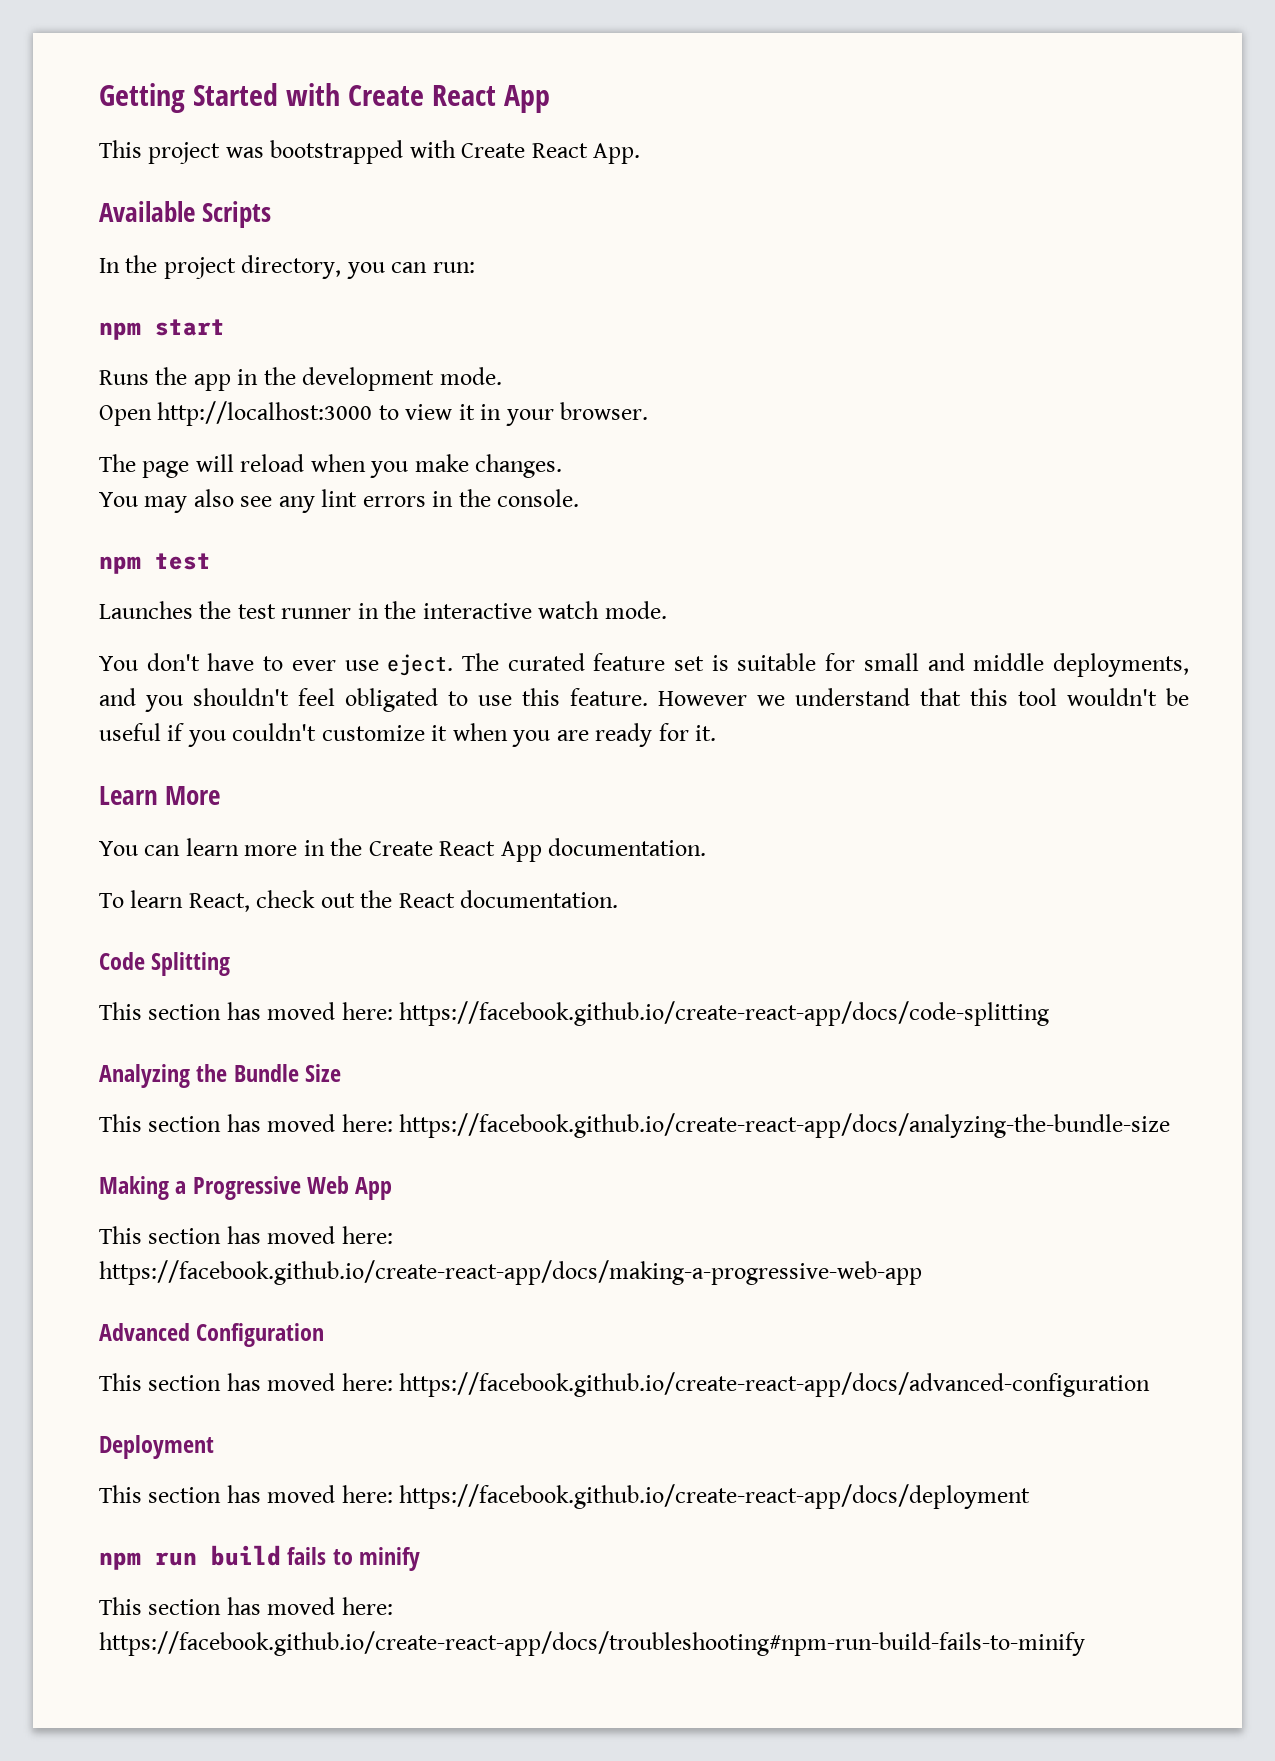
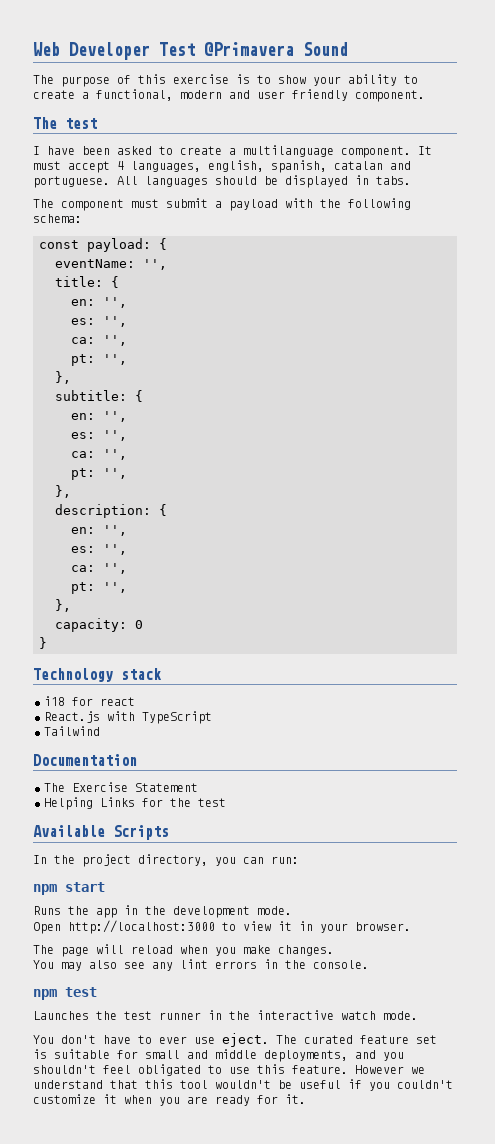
[99,83,550,113] [99,140,641,164] Getting Started with Create React App // This project was bootstrapped with Create React App. -> [33,42,348,60] [33,74,418,87] [33,89,425,102] [33,117,97,129] [33,145,432,158] [33,160,411,173] [33,175,411,188] [33,198,411,211] [33,214,82,223] [39,238,167,252] [55,259,167,270] [55,276,119,288] [71,297,127,308] [71,316,127,327] [71,335,127,346] [71,354,127,366] [55,371,71,384] [55,390,143,402] [71,411,127,422] [71,430,127,441] [71,449,127,460] [71,468,127,480] [55,485,71,498] [55,504,167,518] [71,525,127,536] [71,544,127,555] [71,563,127,574] [71,582,127,594] [55,599,71,612] [55,618,143,632] [39,637,47,649] [33,668,162,682] [44,696,135,706] [44,711,212,724] [44,726,100,736] [33,754,137,766] [44,782,198,792] [44,797,226,810] Web Developer Test @Primavera Sound // The purpose of this exercise is to show your ability to create a functional, modern and user friendly component. // The test // I have been asked to create a multilanguage component. It must accept 4 languages, english, spanish, catalan and portuguese. All languages should be displayed in tabs. // The component must submit a payload with the following schema: // const payload: { // eventName: '', // title: { // en: '', // es: '', // ca: '', // pt: '', // }, // subtitle: { // en: '', // es: '', // ca: '', // pt: '', // }, // description: { // en: '', // es: '', // ca: '', // pt: '', // }, // capacity: 0 // } // Technology stack // i18 for react // React.js with TypeScript // Tailwind // Documentation // The Exercise Statement // Helping Links for the test
[99,786,221,805] [99,838,707,862] [99,890,619,912] [99,952,231,976] [99,1001,1050,1026] [99,1064,342,1088] [99,1113,1171,1138] [99,1176,393,1200] [99,1226,393,1244] [99,1260,922,1285] [99,1323,325,1347] [99,1372,1151,1397] [99,1435,214,1459] [99,1484,1031,1509] [99,1545,421,1571] [99,1597,393,1615] [99,1631,1085,1656] // Learn More // You can learn more in the Create React App documentation. // To learn React, check out the React documentation. // Code Splitting // This section has moved here: https://facebook.github.io/create-react-app/docs/code-splitting // Analyzing the Bundle Size // This section has moved here: https://facebook.github.io/create-react-app/docs/analyzing-the-bundle-size // Making a Progressive Web App // This section has moved here: https://facebook.github.io/create-react-app/docs/making-a-progressive-web-app // Advanced Configuration // This section has moved here: https://facebook.github.io/create-react-app/docs/advanced-configuration // Deployment // This section has moved here: https://facebook.github.io/create-react-app/docs/deployment // npm run build fails to minify // This section has moved here: https://facebook.github.io/create-react-app/docs/troubleshooting#npm-run-build-fails-to-minify -> (306, 1099) none

